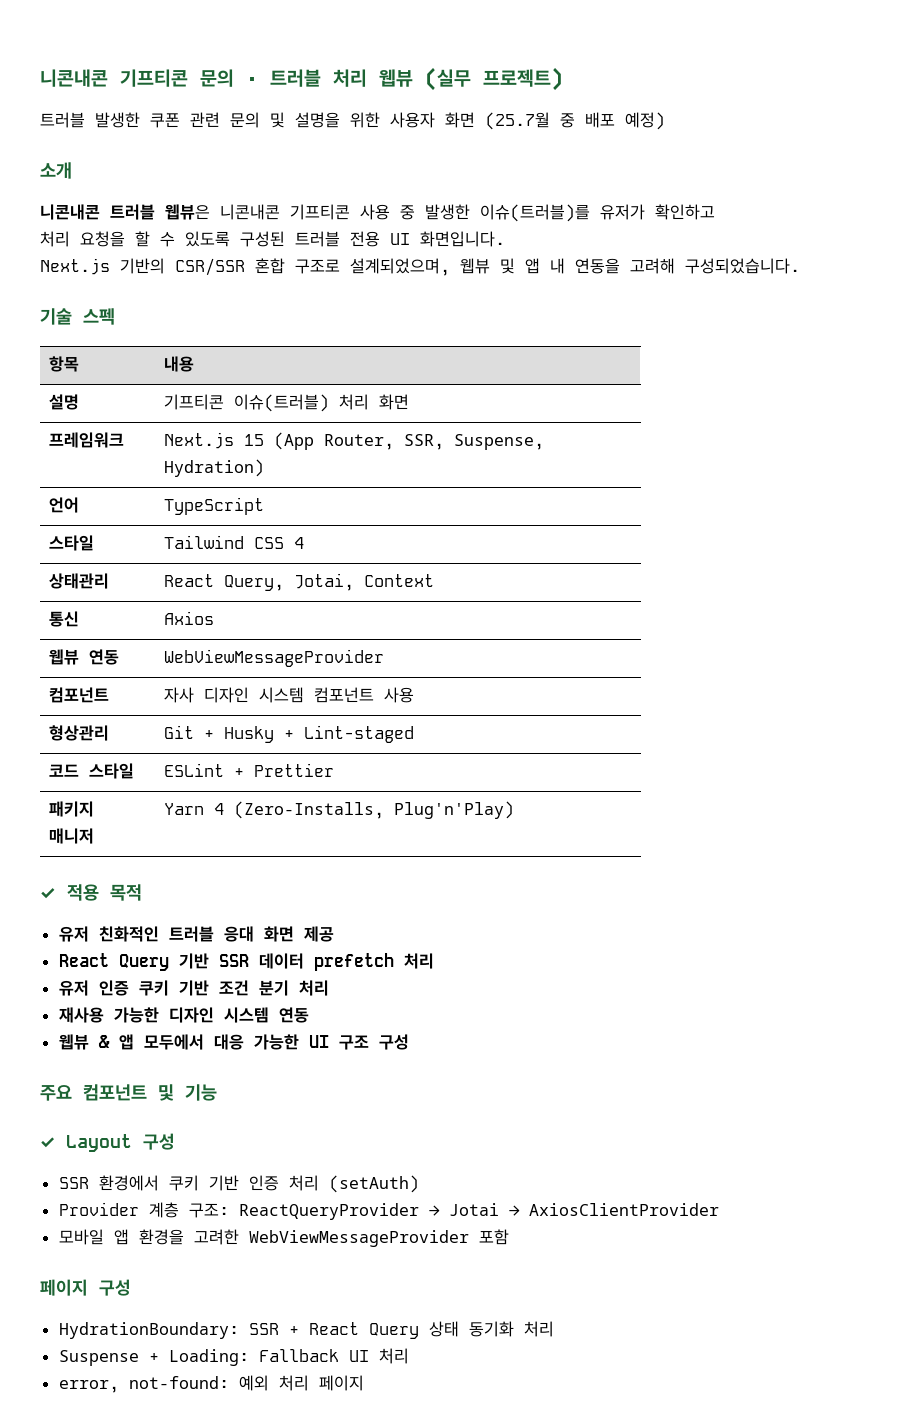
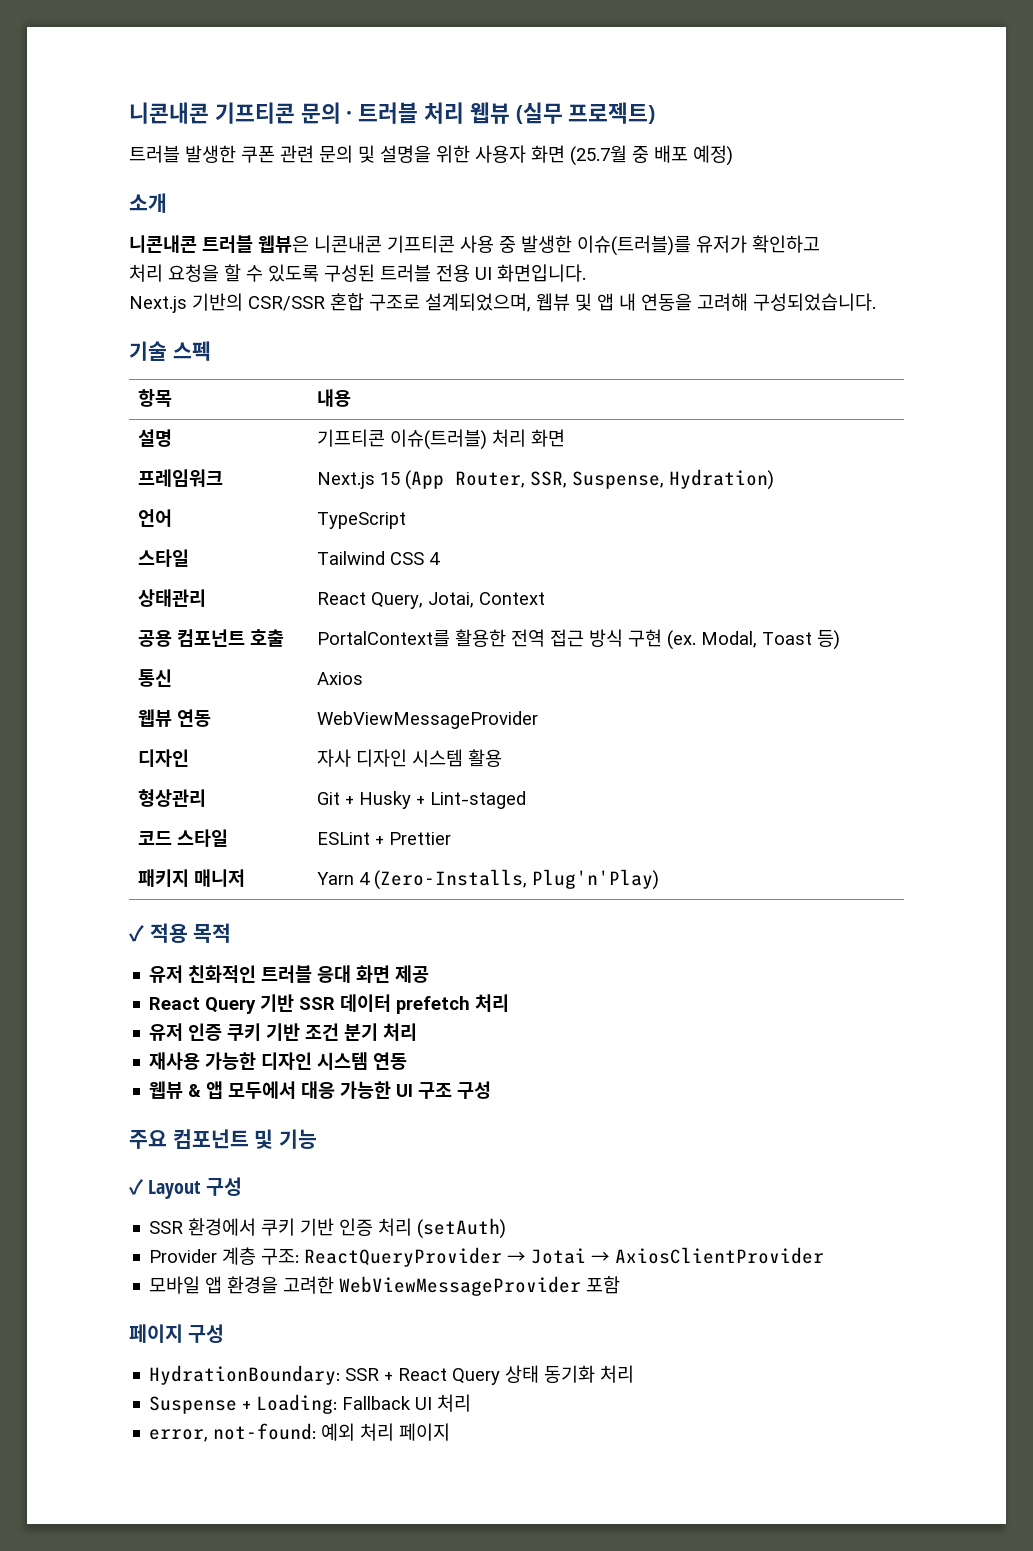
(435, 580) none -> [137,629,284,647] [316,629,840,650] // 공용 컴포넌트 호출 | PortalContext를 활용한 전역 접근 방식 구현 (ex. Modal, Toast 등)
[49,687,110,703] 컴포넌트 -> [137,749,189,767] 디자인
[314,687,415,703] 컴포넌트 사용 -> [467,749,502,767] 활용

